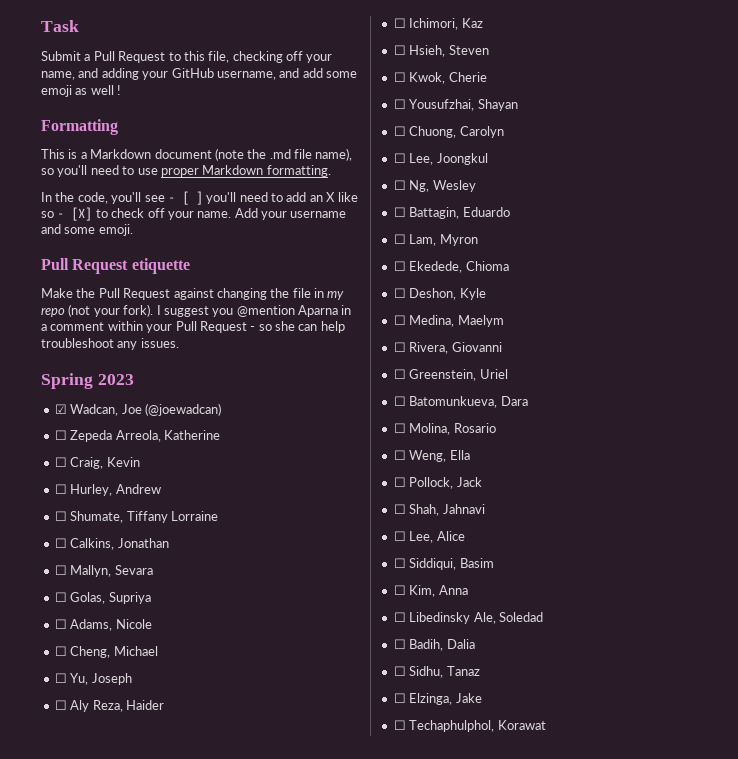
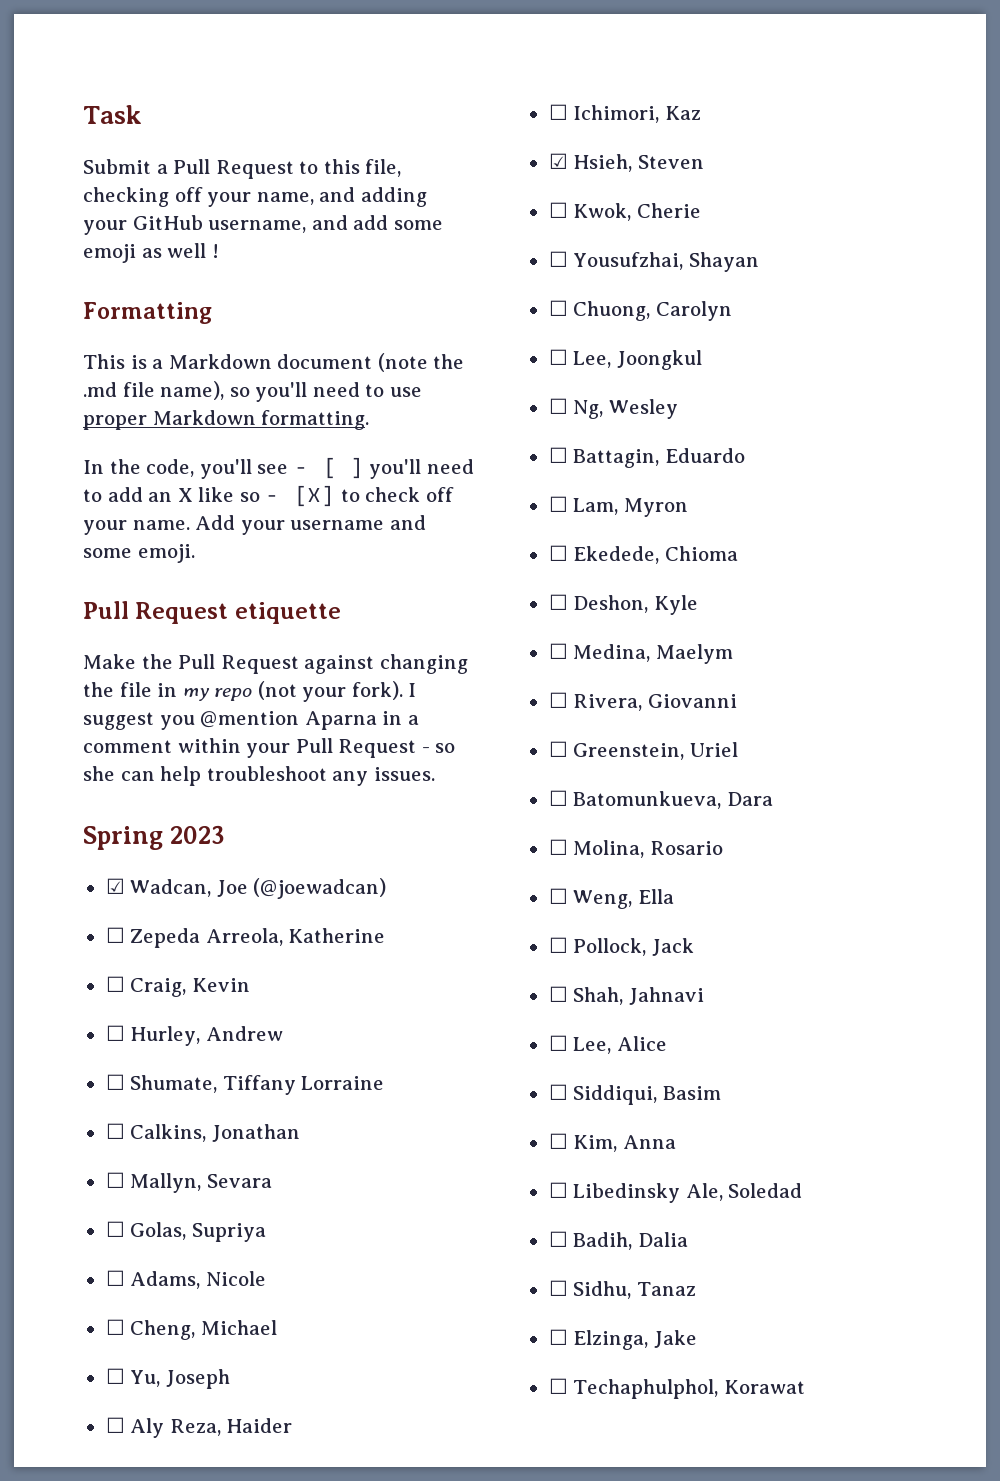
[393,45,406,55] ☐ -> [548,153,568,169] ☑

